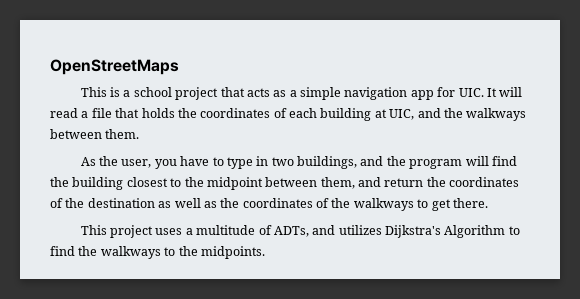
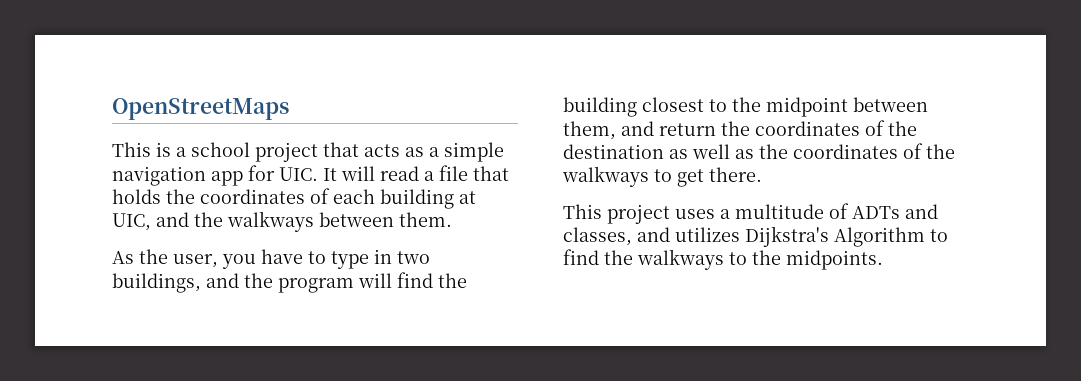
[273,226,309,237] ADTs, -> [852,204,938,219] [563,227,632,246] ADTs and classes,

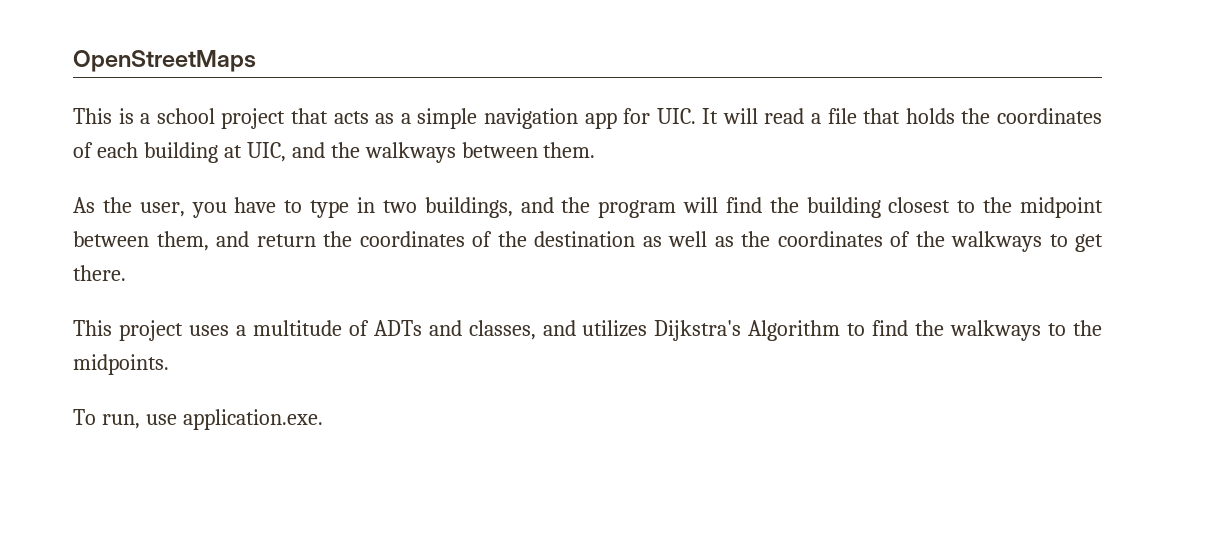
(883, 260) none -> [73,409,323,430] // To run, use application.exe.

